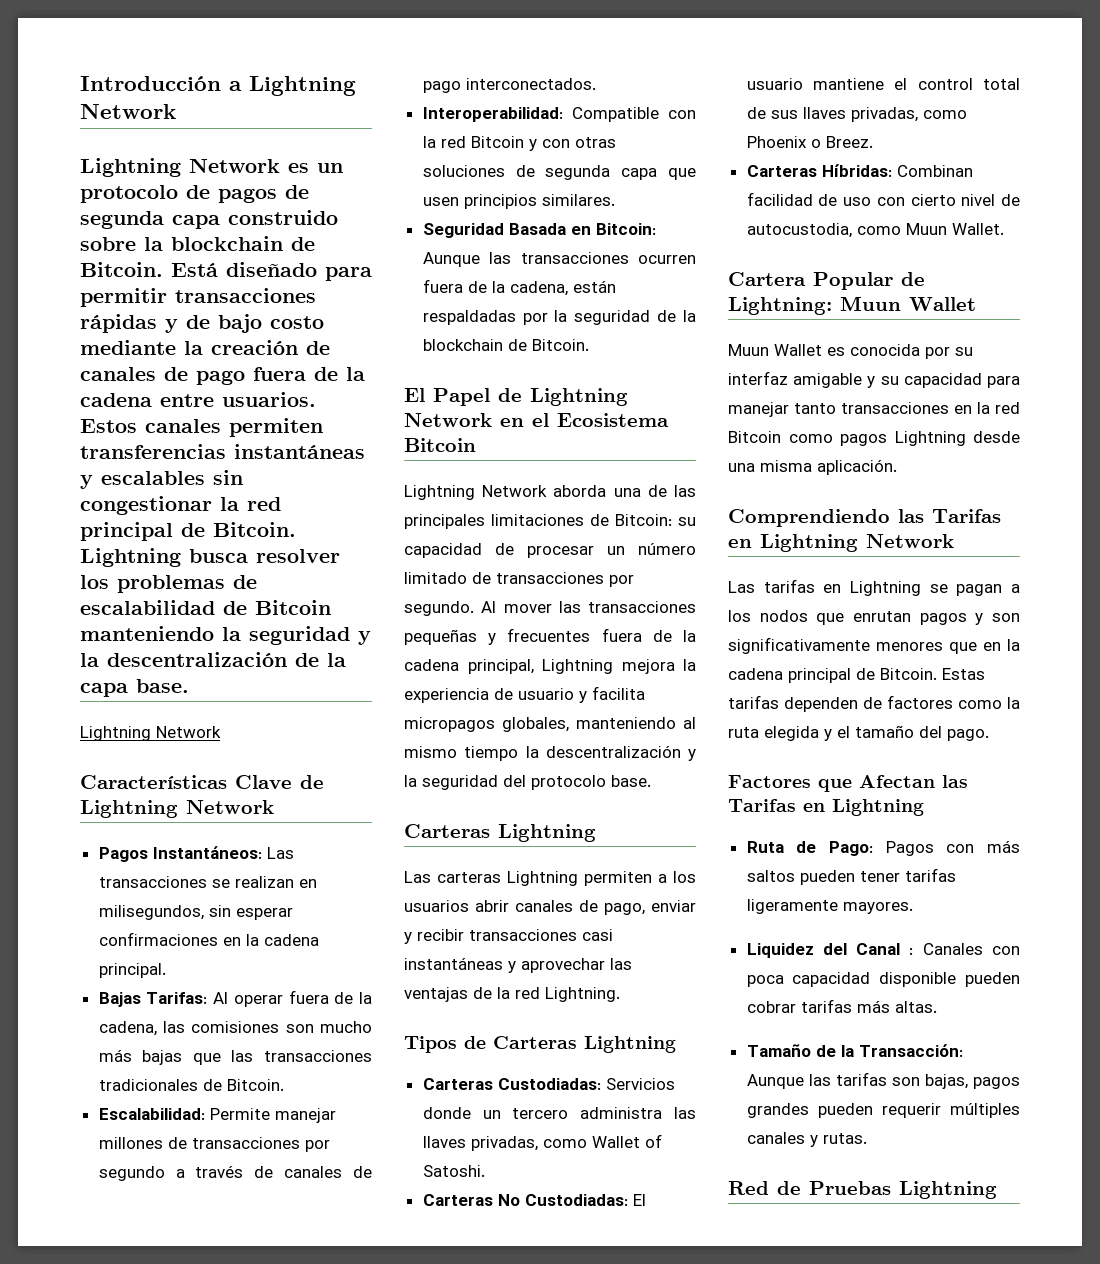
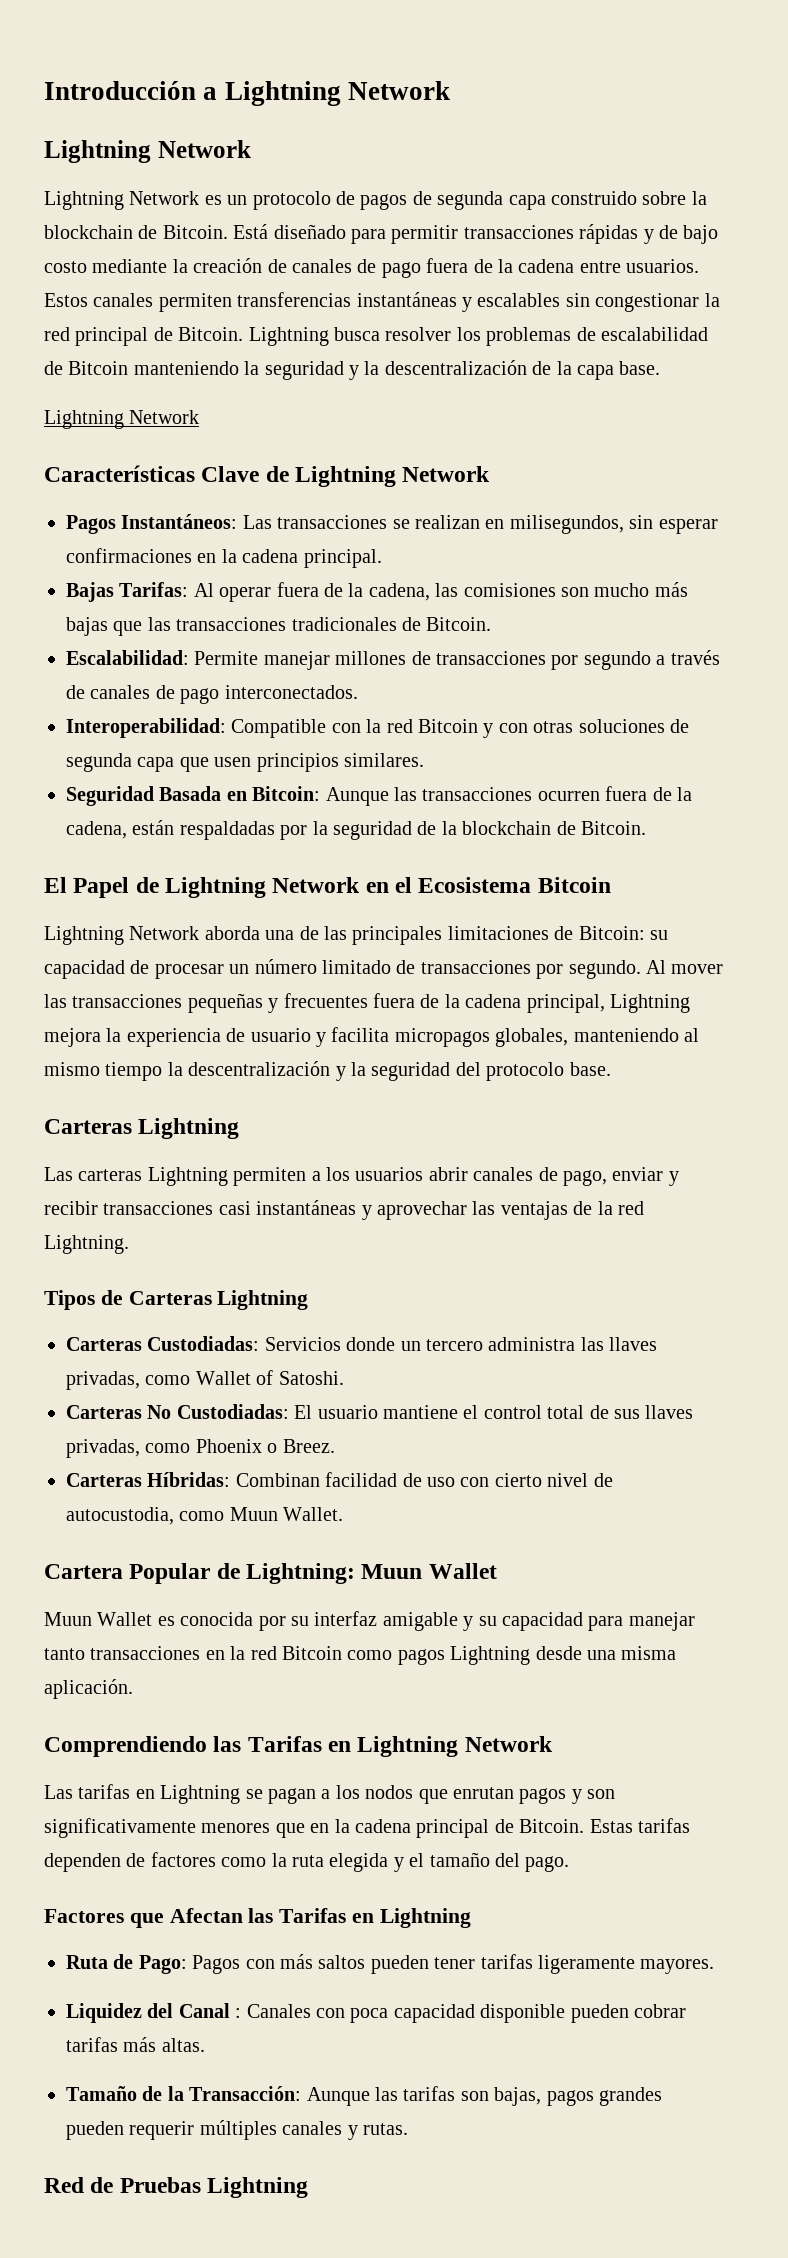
(280, 165) none -> [44,191,200,210] // Lightning Network

